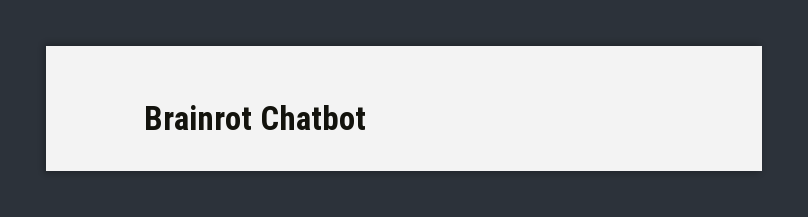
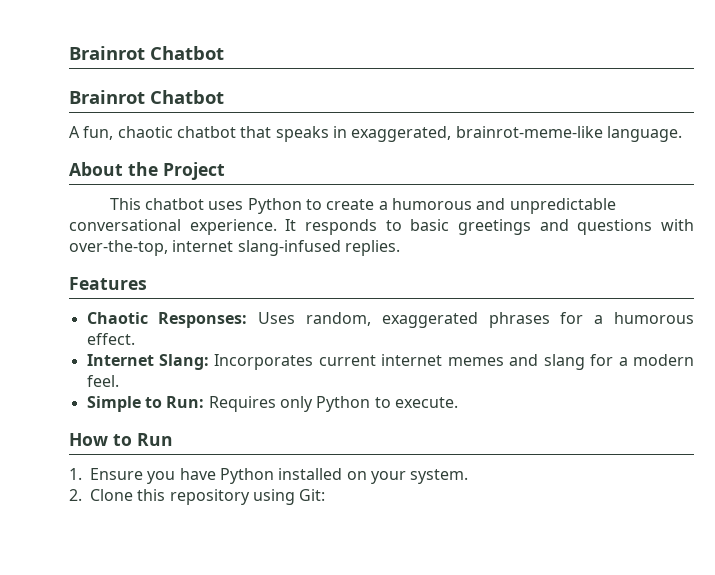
[144,105,366,130] Brainrot Chatbot -> [69,46,224,60] [69,90,224,104] [69,126,682,142] [69,162,225,180] [109,198,616,214] [69,219,695,235] [69,240,400,256] [69,277,147,290] [86,312,694,328] [86,333,135,345] [86,354,695,370] [86,375,119,387] [86,396,458,412] [69,433,173,446] [69,468,469,484] [69,489,326,505] Brainrot Chatbot // Brainrot Chatbot // A fun, chaotic chatbot that speaks in exaggerated, brainrot-meme-like language. // About the Project // This chatbot uses Python to create a humorous and unpredictable conversational experience. It responds to basic greetings and questions with over-the-top, internet slang-infused replies. // Features // Chaotic Responses: Uses random, exaggerated phrases for a humorous effect. // Internet Slang: Incorporates current internet memes and slang for a modern feel. // Simple to Run: Requires only Python to execute. // How to Run // 1. Ensure you have Python installed on your system. // 2. Clone this repository using Git:

